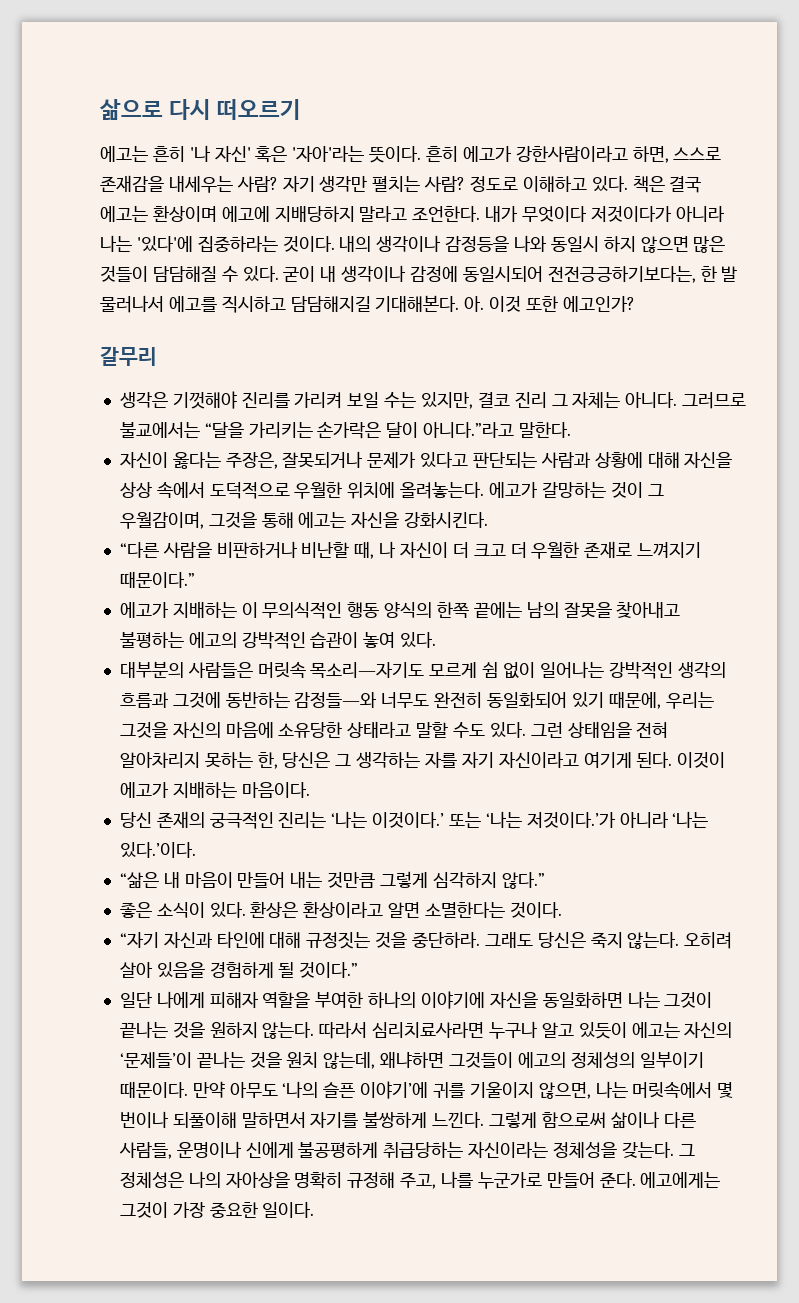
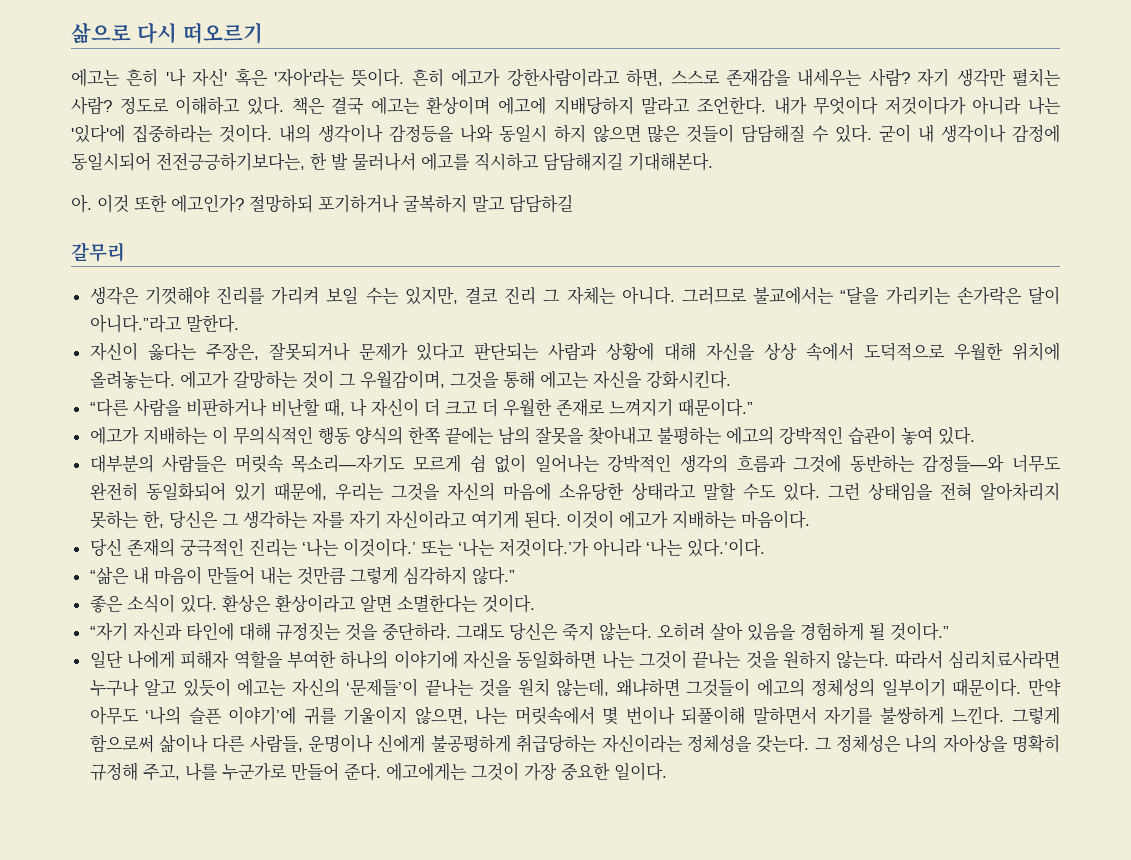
(460, 303) none -> (713, 161) //
(635, 304) none -> [249,194,573,213] 절망하되 포기하거나 굴복하지 말고 담담하길

